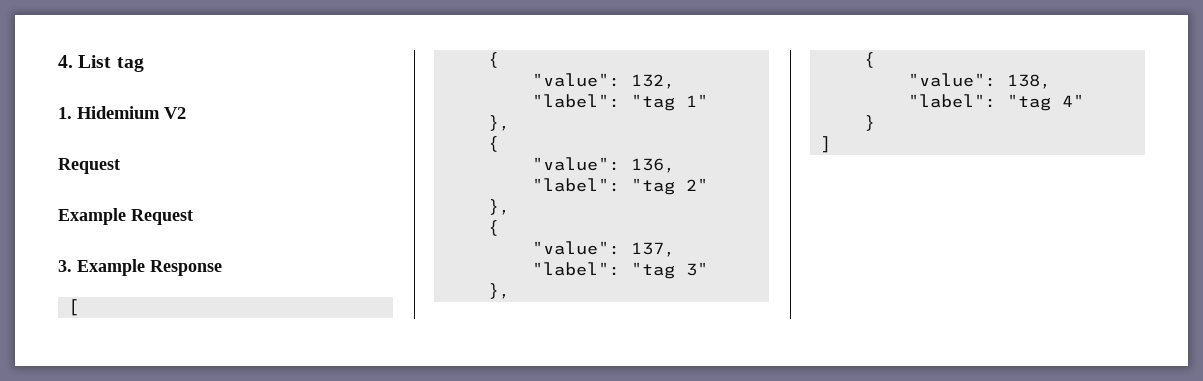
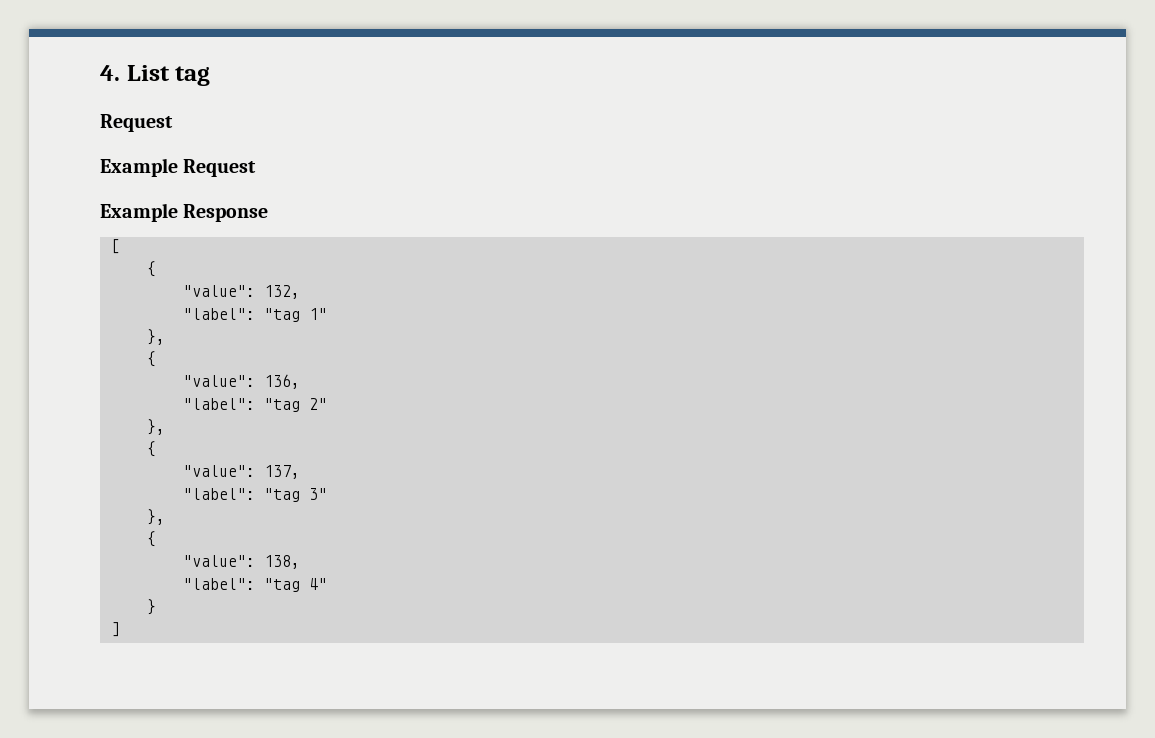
[58,106,186,119] // 1. Hidemium V2 -> (211, 76) none
[58,260,72,272] 3. -> (257, 168) none

